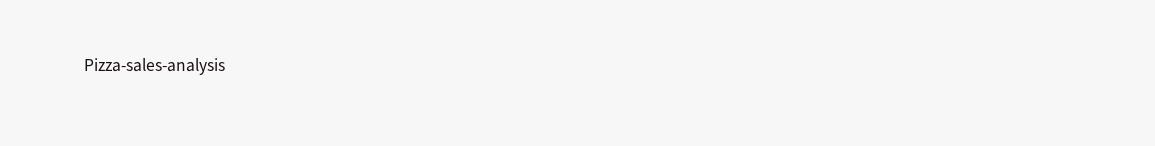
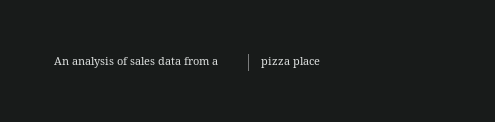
[84,58,225,75] Pizza-sales-analysis -> [54,57,320,68] An analysis of sales data from a pizza place

